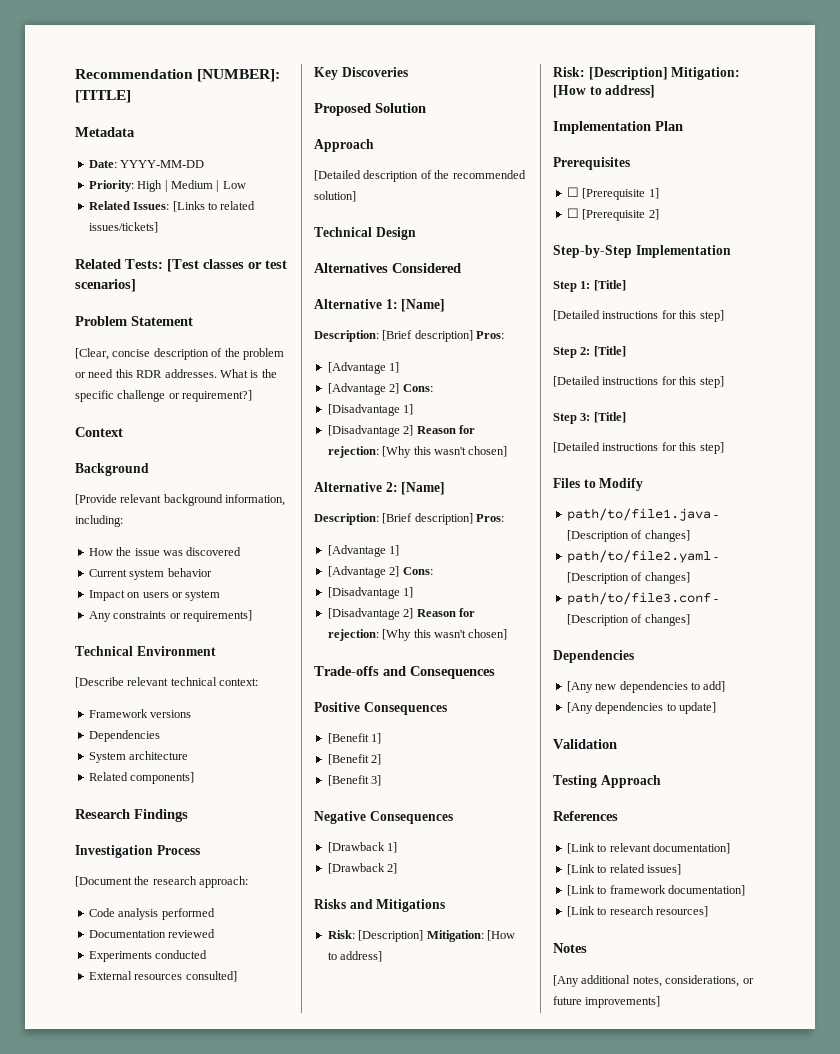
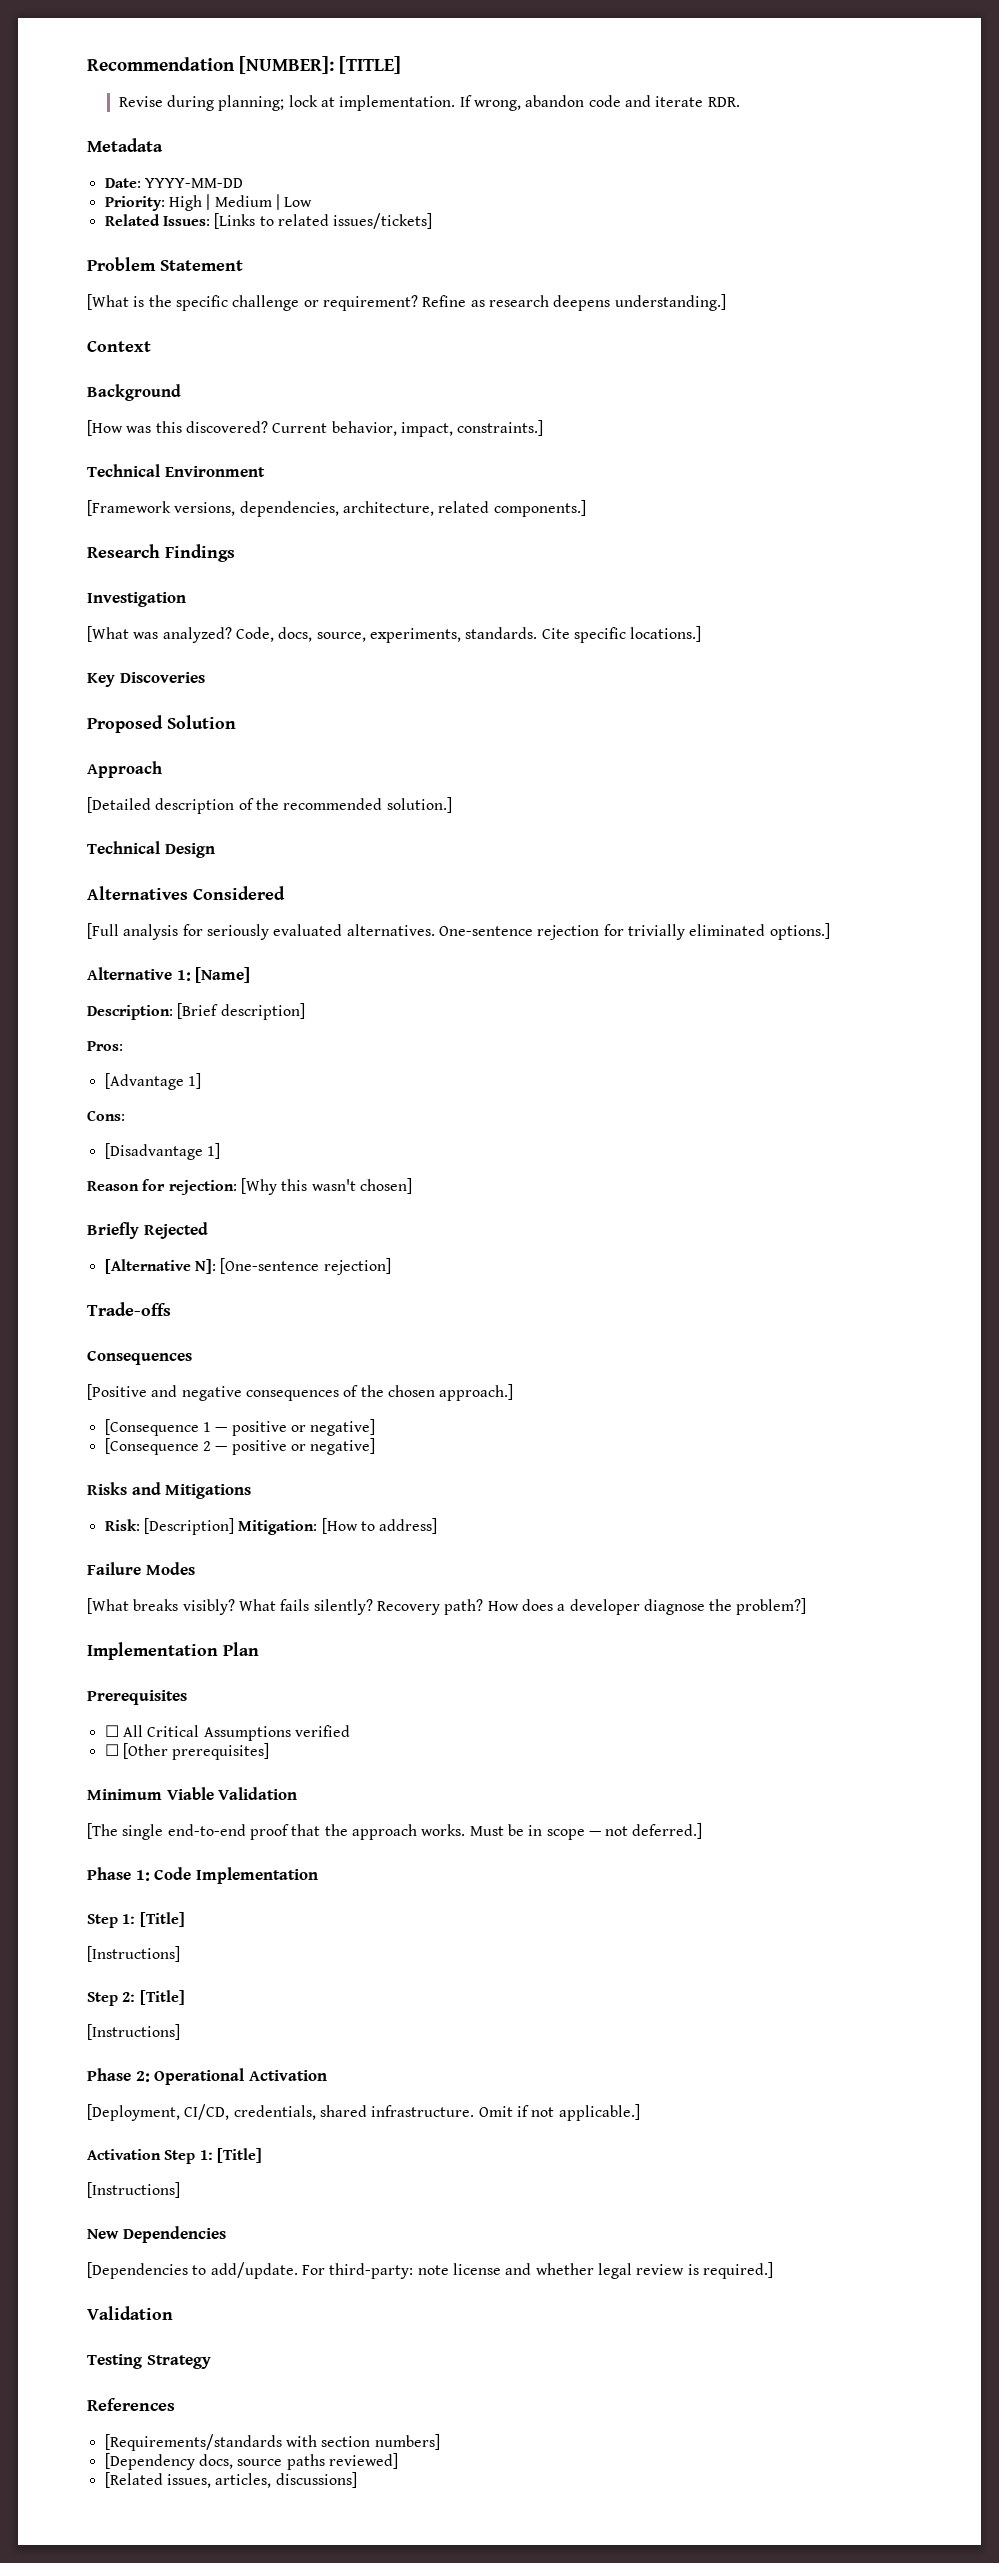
(131, 96) none -> [118,95,740,111] // Revise during planning; lock at implementation. If wrong, abandon code and iterate RDR.
[75,259,287,272] [75,279,136,292] [75,316,193,326] [75,348,284,360] [75,369,248,378] Related Tests: [Test classes or test scenarios] // Problem Statement // [Clear, concise description of the problem or need this RDR addresses. What -> [87,257,243,271] [87,294,129,310] Problem Statement // [What
[182,390,253,402] [75,427,123,437] [75,463,149,476] [75,494,286,506] [75,515,123,527] [88,547,242,556] [88,568,212,580] [88,590,221,601] [88,610,252,622] [75,646,216,656] [75,677,259,688] [88,709,192,718] [88,730,160,742] [88,751,189,763] [88,772,195,784] [75,809,188,822] [75,845,200,858] [75,876,249,888] [88,908,215,920] [88,929,216,938] [88,950,208,962] [88,971,237,982] requirement?] // Context // Background // [Provide relevant background information, including: // How the issue was discovered // Current system behavior // Impact on users or system // Any constraints or requirements] // Technical Environment // [Describe relevant technical context: // Framework versions // Dependencies // System architecture // Related components] // Research Findings // Investigation Process // [Document the research approach: // Code analysis performed // Documentation reviewed // Experiments conducted // External resources consulted] -> [322,294,726,311] [87,341,151,352] [87,384,181,401] [87,420,544,437] [87,464,265,477] [87,500,586,517] [87,544,235,562] [87,592,186,607] [87,626,702,643] requirement? Refine as research deepens understanding.] // Context // Background // [How was this discovered? Current behavior, impact, constraints.] // Technical Environment // [Framework versions, dependencies, architecture, related components.] // Research Findings // Investigation // [What was analyzed? Code, docs, source, experiments, standards. Cite specific locations.]
[314,191,356,202] solution] -> [386,797,452,813] solution.]
(461, 268) none -> [87,923,830,940] // [Full analysis for seriously evaluated alternatives. One-sentence rejection for trivially eliminated options.]
[476,331,505,339] [327,362,400,374] [327,383,433,395] [327,404,414,416] [327,425,475,437] [327,446,508,458] [314,482,446,495] [314,513,505,525] [327,545,400,557] [327,566,433,578] [327,587,414,599] [327,608,475,620] [327,629,508,641] Pros: // [Advantage 1] // [Advantage 2] Cons: // [Disadvantage 1] // [Disadvantage 2] Reason for rejection: [Why this wasn't chosen] // Alternative 2: [Name] // Description: [Brief description] Pros: // [Advantage 1] // [Advantage 2] Cons: // [Disadvantage 1] // [Disadvantage 2] Reason for rejection: [Why this wasn't chosen] -> [87,1041,123,1051] [104,1073,201,1090] [87,1110,125,1121] [104,1143,220,1160] [87,1178,412,1195] [87,1222,208,1239] [104,1258,391,1275] // Pros: // [Advantage 1] // Cons: // [Disadvantage 1] // Reason for rejection: [Why this wasn't chosen] // Briefly Rejected // [Alternative N]: [One-sentence rejection]
[383,666,495,679] [314,702,447,715] [327,733,382,744] [327,754,382,765] [327,775,382,786] [314,811,453,824] [327,842,398,853] [327,863,398,874] and Consequences // Positive Consequences // [Benefit 1] // [Benefit 2] // [Benefit 3] // Negative Consequences // [Drawback 1] // [Drawback 2] -> [87,1350,192,1365] [87,1384,514,1401] [104,1419,376,1436] [104,1438,376,1455] // Consequences // [Positive and negative consequences of the chosen approach.] // [Consequence 1 — positive or negative] // [Consequence 2 — positive or negative]
[553,67,741,80] [553,85,656,98] [553,121,683,134] [553,157,630,170] [566,187,659,200] [566,208,659,221] [553,245,731,258] [553,280,626,292] [553,310,724,322] [553,346,626,358] [553,376,724,388] [553,412,626,424] [553,442,724,454] [553,478,644,491] [566,508,719,521] [566,530,690,542] [566,550,719,563] [566,572,690,584] [566,592,719,605] [566,614,690,626] [553,650,634,663] [566,681,726,693] [566,702,716,714] Risk: [Description] Mitigation: [How to address] // Implementation Plan // Prerequisites // ☐ [Prerequisite 1] // ☐ [Prerequisite 2] // Step-by-Step Implementation // Step 1: [Title] // [Detailed instructions for this step] // Step 2: [Title] // [Detailed instructions for this step] // Step 3: [Title] // [Detailed instructions for this step] // Files to Modify // path/to/file1.java - [Description of changes] // path/to/file2.yaml - [Description of changes] // path/to/file3.conf - [Description of changes] // Dependencies // [Any new dependencies to add] // [Any dependencies to update] -> [87,1562,195,1575] [87,1598,807,1615] [87,1642,259,1660] [87,1690,187,1705] [104,1725,350,1741] [104,1743,270,1760] [87,1787,298,1800] [87,1823,703,1840] [87,1867,318,1884] [87,1912,185,1928] [87,1946,180,1962] [87,1990,185,2006] [87,2024,180,2040] [87,2068,327,2085] [87,2104,640,2121] [87,2148,262,2164] [87,2182,180,2198] [87,2226,226,2243] [87,2262,773,2279] Failure Modes // [What breaks visibly? What fails silently? Recovery path? How does a developer diagnose the problem?] // Implementation Plan // Prerequisites // ☐ All Critical Assumptions verified // ☐ [Other prerequisites] // Minimum Viable Validation // [The single end-to-end proof that the approach works. Must be in scope — not deferred.] // Phase 1: Code Implementation // Step 1: [Title] // [Instructions] // Step 2: [Title] // [Instructions] // Phase 2: Operational Activation // [Deployment, CI/CD, credentials, shared infrastructure. Omit if not applicable.] // Activation Step 1: [Title] // [Instructions] // New Dependencies // [Dependencies to add/update. For third-party: note license and whether legal review is required.]
[600,775,661,788] Approach -> [146,2355,211,2369] Strategy
[566,843,730,854] [566,864,681,875] [566,885,745,896] [566,906,708,917] [553,943,587,953] [553,975,754,987] [553,996,661,1008] [Link to relevant documentation] // [Link to related issues] // [Link to framework documentation] // [Link to research resources] // Notes // [Any additional notes, considerations, or future improvements] -> [104,2434,440,2451] [104,2453,398,2470] [104,2472,357,2488] [Requirements/standards with section numbers] // [Dependency docs, source paths reviewed] // [Related issues, articles, discussions]

